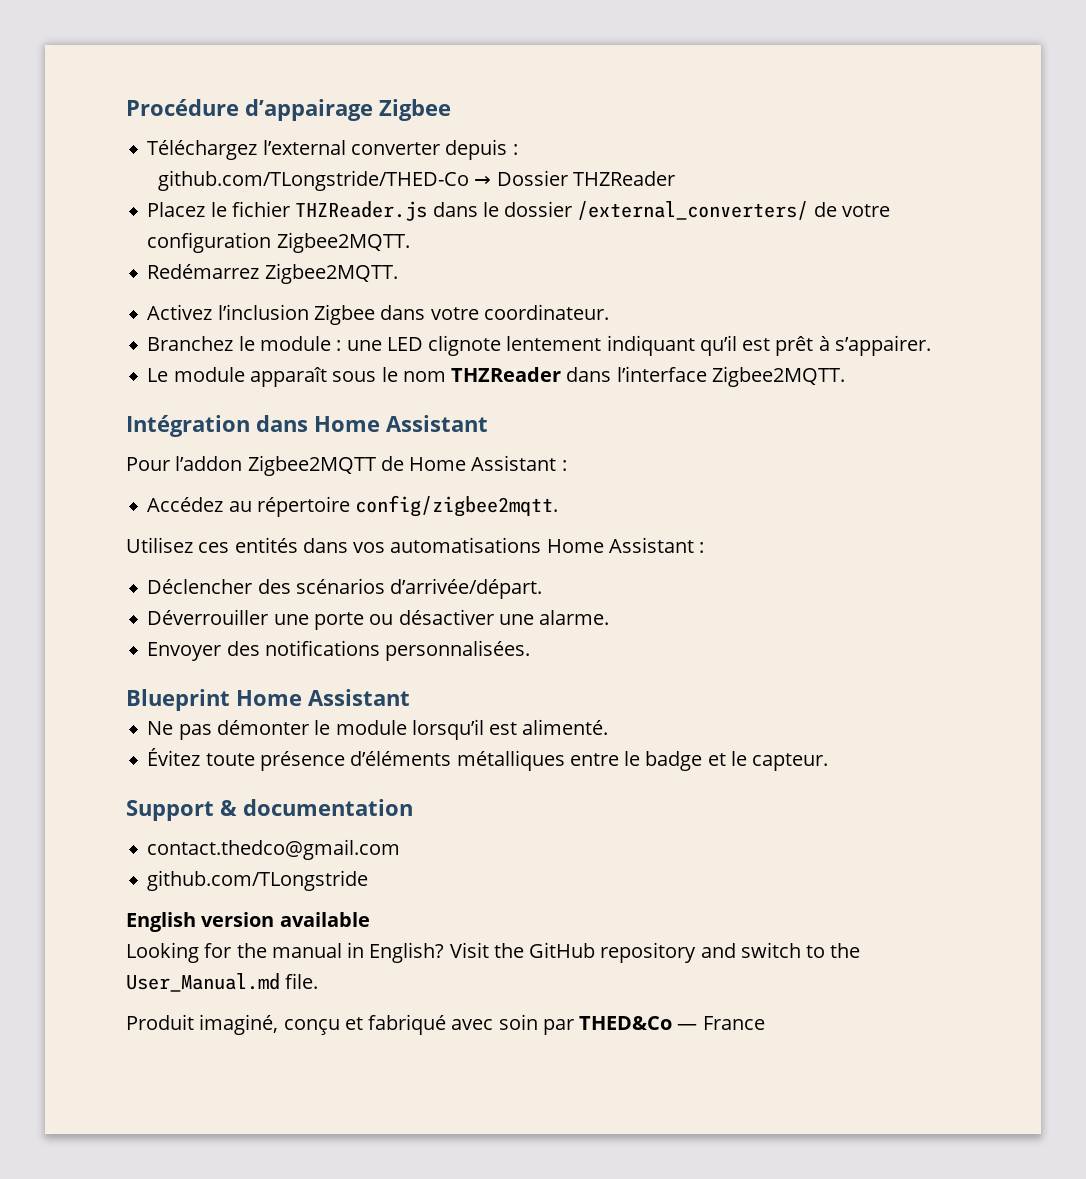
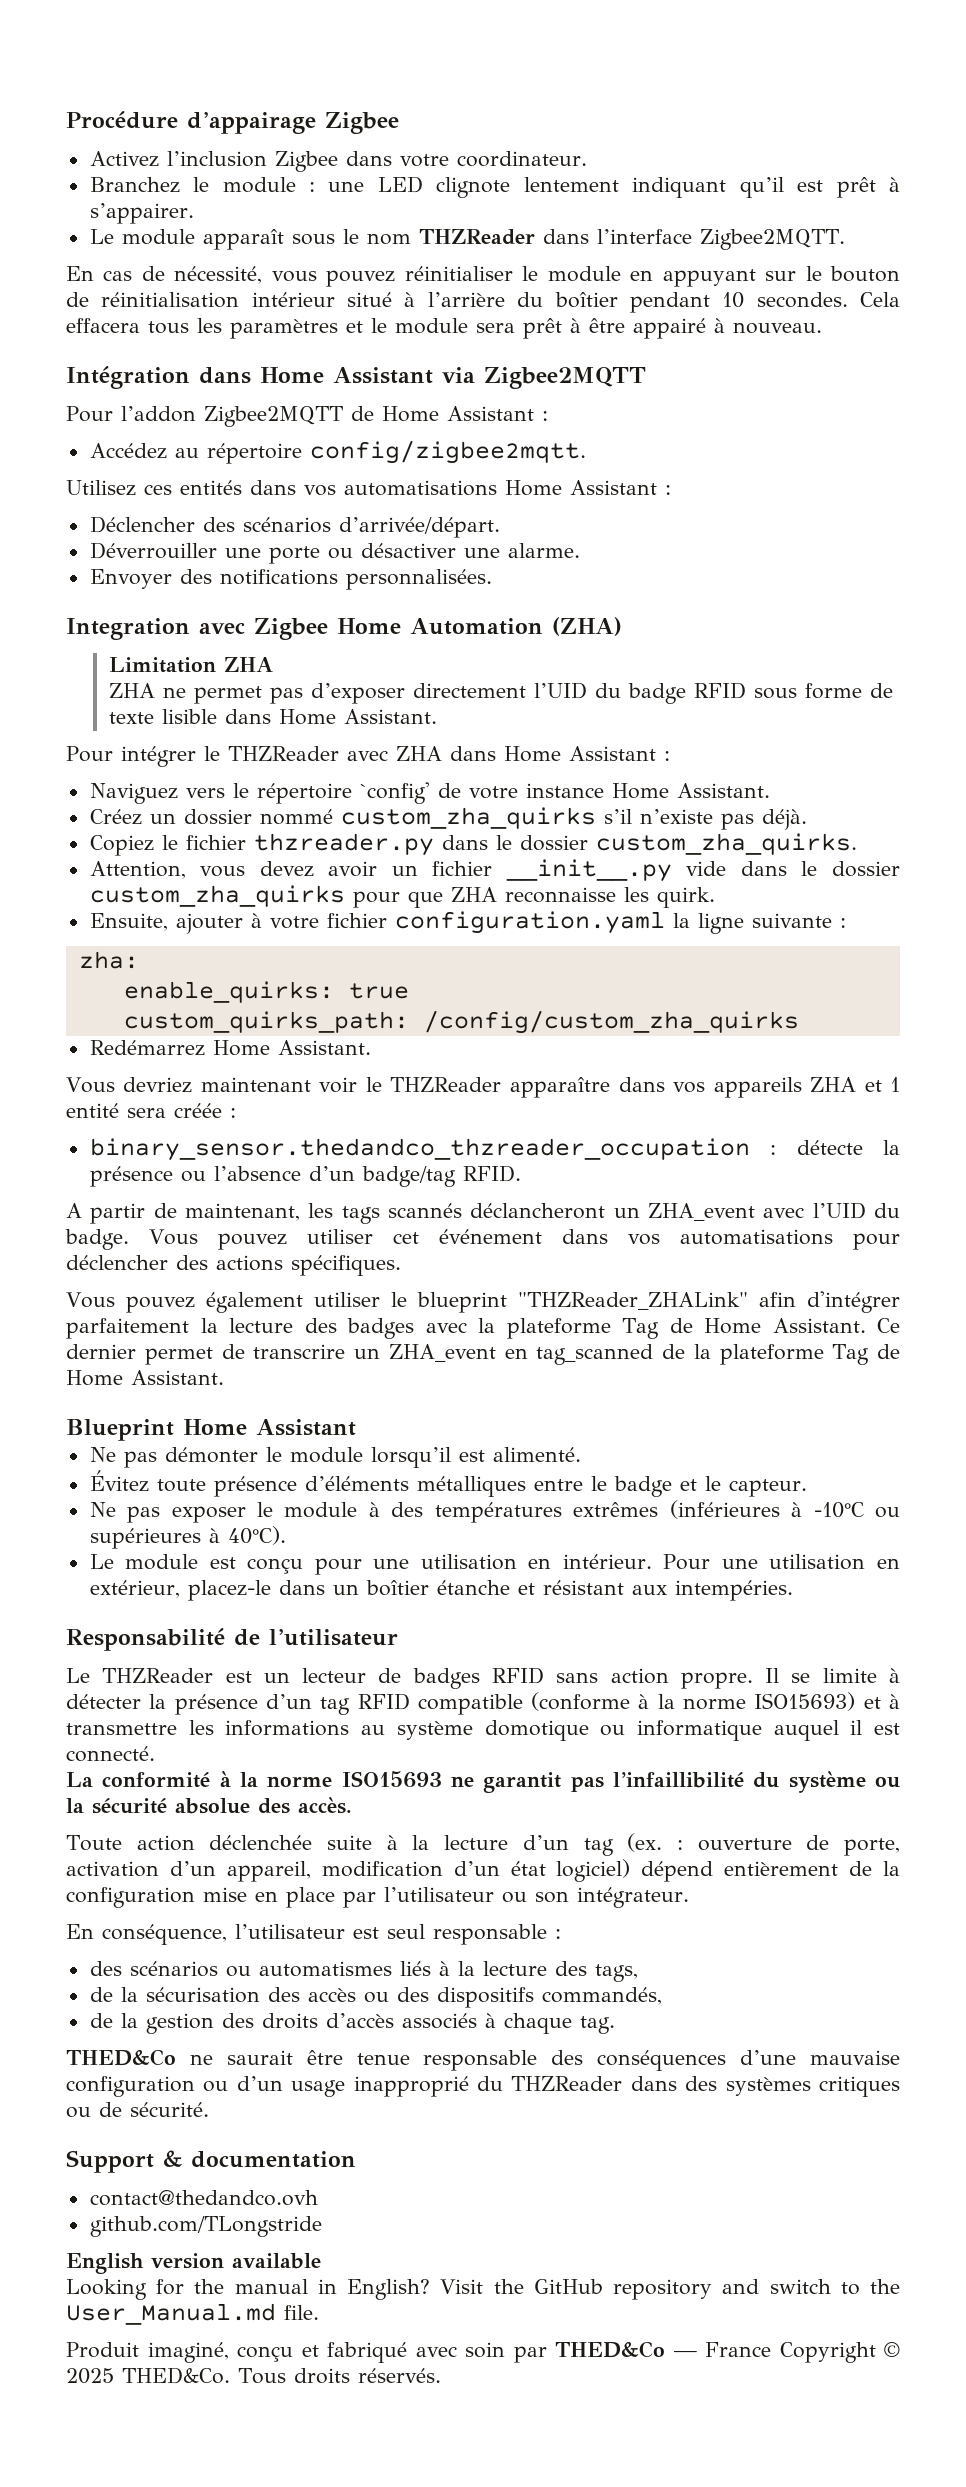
[147,139,518,160] [158,170,675,191] [147,201,890,221] [147,232,410,253] [147,263,398,284] // Téléchargez l’external converter depuis : // github.com/TLongstride/THED-Co → Dossier THZReader // Placez le fichier THZReader.js dans le dossier /external_converters/ de votre configuration Zigbee2MQTT. // Redémarrez Zigbee2MQTT. -> (399, 123) none
(845, 376) none -> [66,266,900,287] [66,292,901,313] [66,318,822,339] // En cas de nécessité, vous pouvez réinitialiser le module en appuyant sur le bouton de réinitialisation intérieur situé à l’arrière du boîtier pendant 10 secondes. Cela effacera tous les paramètres et le module sera prêt à être appairé à nouveau.
(488, 423) none -> [442,367,646,389] via Zigbee2MQTT
(531, 650) none -> [66,617,622,640] [108,657,273,673] [108,682,893,704] [108,709,437,725] [66,746,670,767] [89,782,770,804] [89,807,807,830] [89,833,857,856] [89,859,900,882] [89,885,715,908] [89,911,846,934] [78,951,139,969] [123,981,409,1003] [123,1010,799,1034] [89,1040,371,1056] [66,1077,901,1098] [66,1103,236,1118] [89,1138,901,1161] [89,1165,521,1187] [66,1202,901,1224] [65,1229,900,1250] [66,1255,401,1276] [66,1291,900,1313] [66,1318,900,1339] [66,1344,900,1365] [66,1370,224,1386] // Integration avec Zigbee Home Automation (ZHA) // Limitation ZHA // ZHA ne permet pas d’exposer directement l’UID du badge RFID sous forme de texte lisible dans Home Assistant. // Pour intégrer le THZReader avec ZHA dans Home Assistant : // Naviguez vers le répertoire `config' de votre instance Home Assistant. // Créez un dossier nommé custom_zha_quirks s’il n’existe pas déjà. // Copiez le fichier thzreader.py dans le dossier custom_zha_quirks. // Attention, vous devez avoir un fichier __init__.py vide dans le dossier custom_zha_quirks pour que ZHA reconnaisse les quirk. // Ensuite, ajouter à votre fichier configuration.yaml la ligne suivante : // zha: // enable_quirks: true // custom_quirks_path: /config/custom_zha_quirks // Redémarrez Home Assistant. // Vous devriez maintenant voir le THZReader apparaître dans vos appareils ZHA et 1 entité sera créée : // binary_sensor.thedandco_thzreader_occupation : détecte la présence ou l’absence d’un badge/tag RFID. // A partir de maintenant, les tags scannés déclancheront un ZHA_event avec l’UID du badge. Vous pouvez utiliser cet événement dans vos automatisations pour déclencher des actions spécifiques. // Vous pouvez également utiliser le blueprint "THZReader_ZHALink" afin d'intégrer parfaitement la lecture des badges avec la plateforme Tag de Home Assistant. Ce dernier permet de transcrire un ZHA_event en tag_scanned de la plateforme Tag de Home Assistant.
(829, 762) none -> [89,1500,900,1523] [89,1526,286,1549] [89,1554,900,1575] [89,1580,793,1601] [66,1628,398,1651] [66,1667,901,1689] [66,1692,900,1715] [66,1720,901,1741] [66,1746,155,1762] [66,1771,901,1793] [66,1797,352,1814] [66,1833,901,1856] [66,1859,900,1882] [66,1887,689,1908] [66,1924,561,1945] [89,1961,638,1982] [89,1987,662,2008] [89,2013,615,2034] [66,2049,901,2071] [66,2076,900,2097] [66,2102,209,2118] // Ne pas exposer le module à des températures extrêmes (inférieures à -10°C ou supérieures à 40°C). // Le module est conçu pour une utilisation en intérieur. Pour une utilisation en extérieur, placez-le dans un boîtier étanche et résistant aux intempéries. // Responsabilité de l’utilisateur // Le THZReader est un lecteur de badges RFID sans action propre. Il se limite à détecter la présence d’un tag RFID compatible (conforme à la norme ISO15693) et à transmettre les informations au système domotique ou informatique auquel il est connecté. // La conformité à la norme ISO15693 ne garantit pas l’infaillibilité du système ou la sécurité absolue des accès. // Toute action déclenchée suite à la lecture d’un tag (ex. : ouverture de porte, activation d’un appareil, modification d’un état logiciel) dépend entièrement de la configuration mise en place par l’utilisateur ou son intégrateur. // En conséquence, l’utilisateur est seul responsable : // des scénarios ou automatismes liés à la lecture des tags, // de la sécurisation des accès ou des dispositifs commandés, // de la gestion des droits d’accès associés à chaque tag. // THED&Co ne saurait être tenue responsable des conséquences d’une mauvaise configuration ou d’un usage inapproprié du THZReader dans des systèmes critiques ou de sécurité.
[147,839,401,860] contact.thedco@gmail.com -> [89,2190,318,2206] contact@thedandco.ovh
(765, 1023) none -> [779,2342,900,2363] [66,2367,441,2384] Copyright © 2025 THED&Co. Tous droits réservés.

